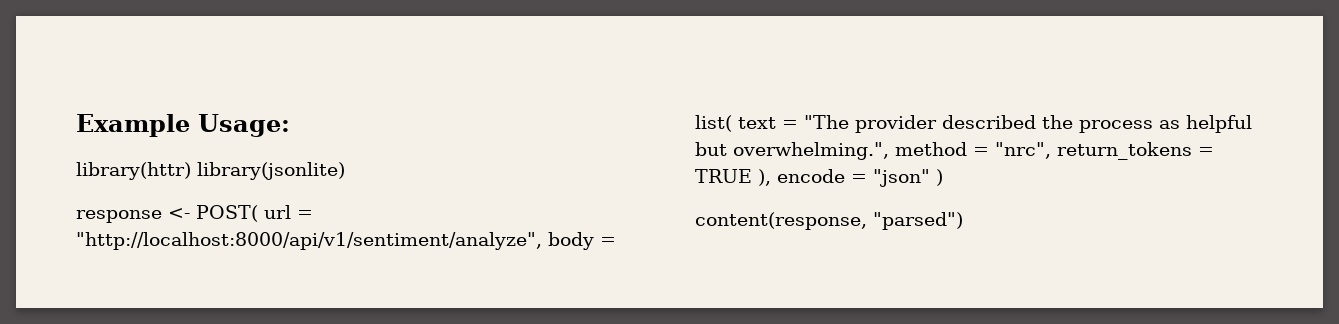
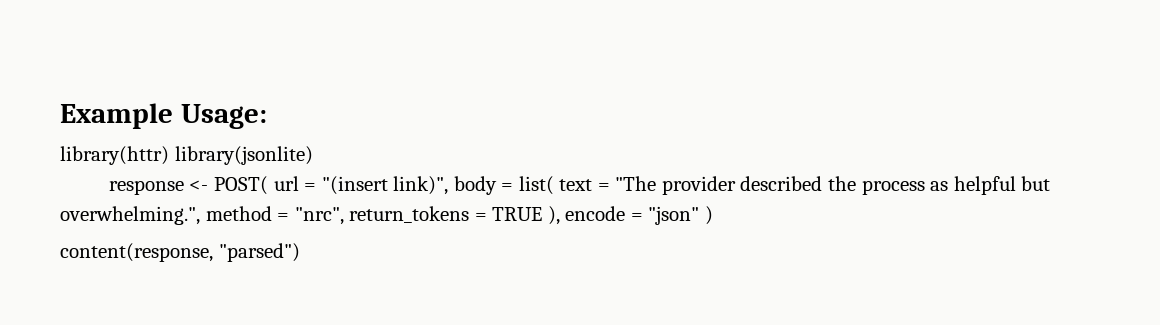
[76,232,542,250] "http://localhost:8000/api/v1/sentiment/analyze", -> [321,176,449,195] "(insert link)",

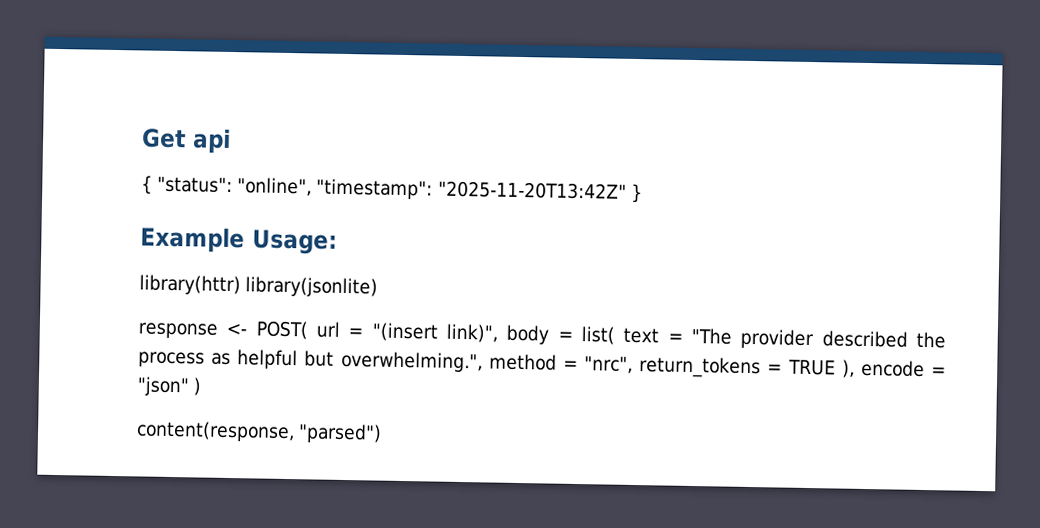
(60, 116) none -> [141,128,231,153] [141,175,643,204] Get api // { "status": "online", "timestamp": "2025-11-20T13:42Z" } //

